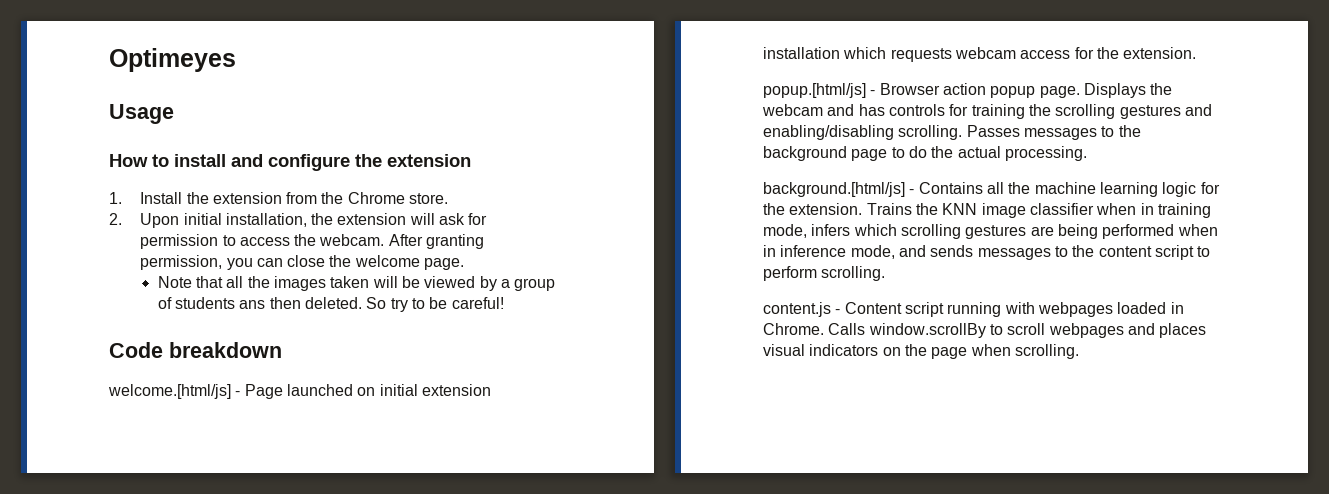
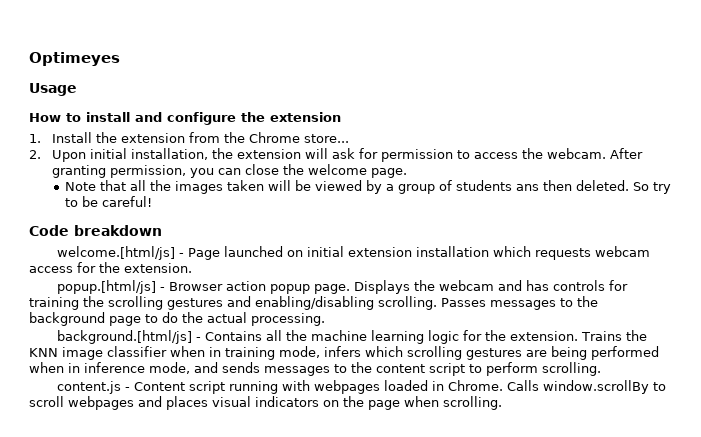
[409,193,449,204] store. -> [303,134,349,143] store...

